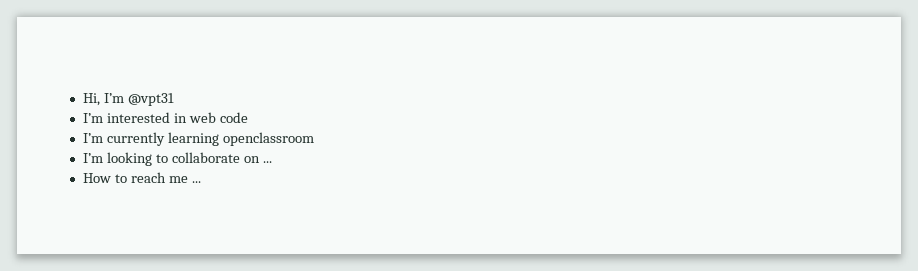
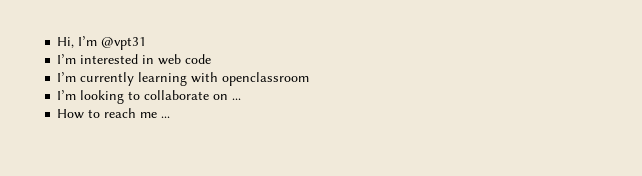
(219, 139) none -> [191,72,219,83] with

